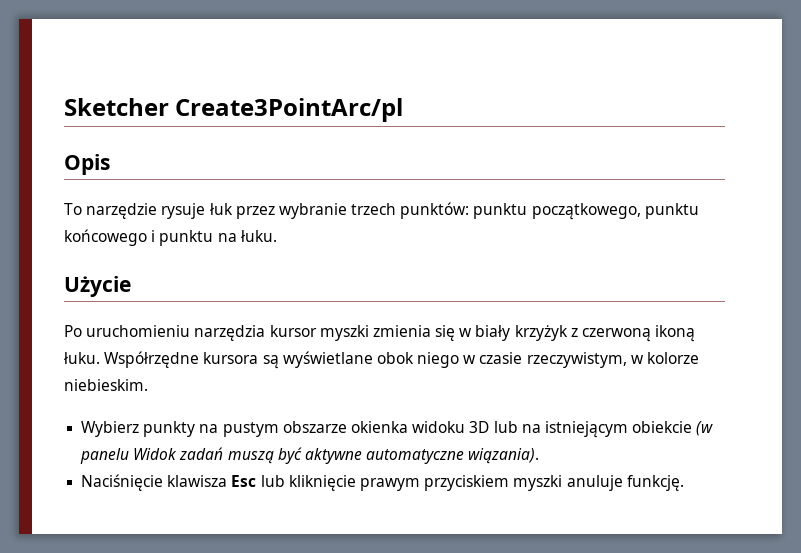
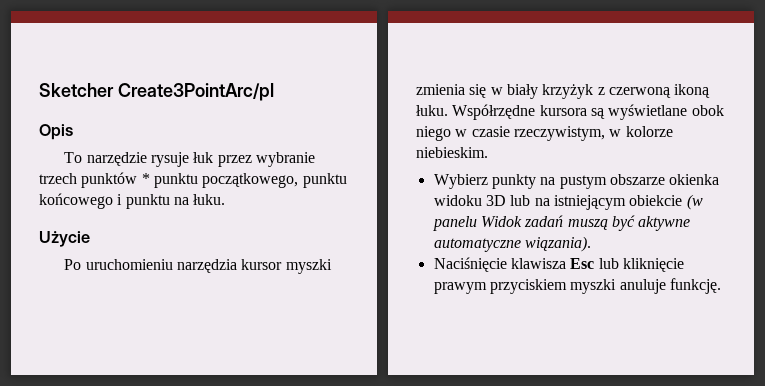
[400,202,470,219] punktów: -> [81,172,150,188] punktów *

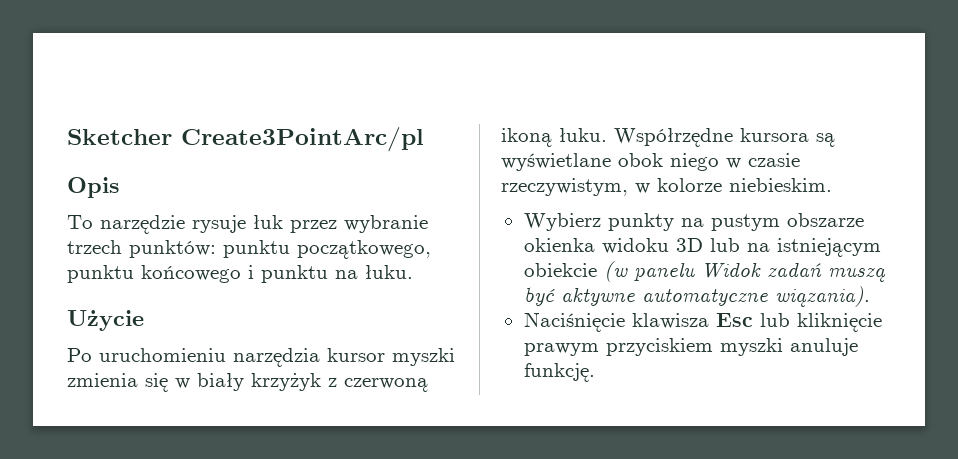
[81,172,150,188] punktów * -> [129,240,216,258] punktów:

